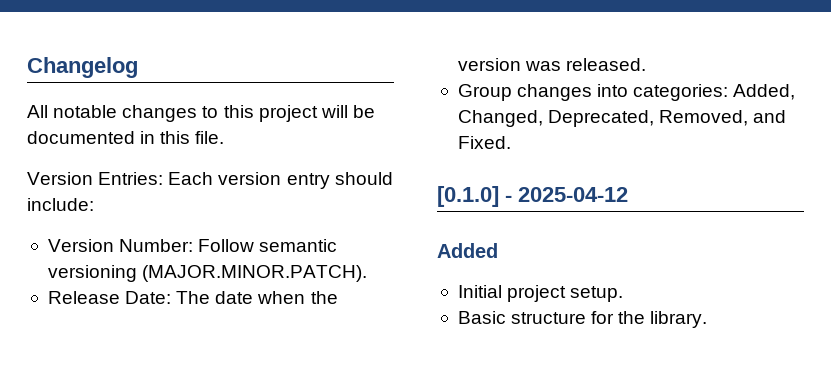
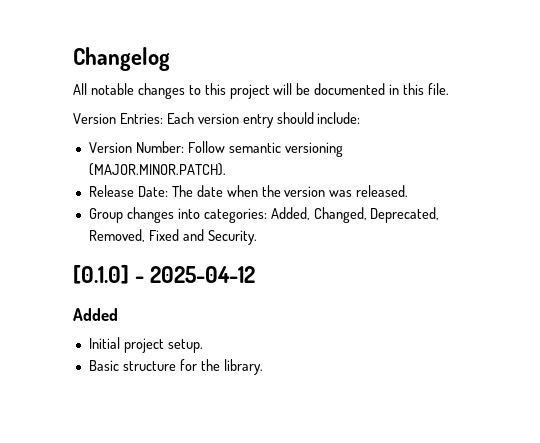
[753,110,787,123] [457,136,511,149] and Fixed. -> [148,229,257,245] Fixed and Security.

